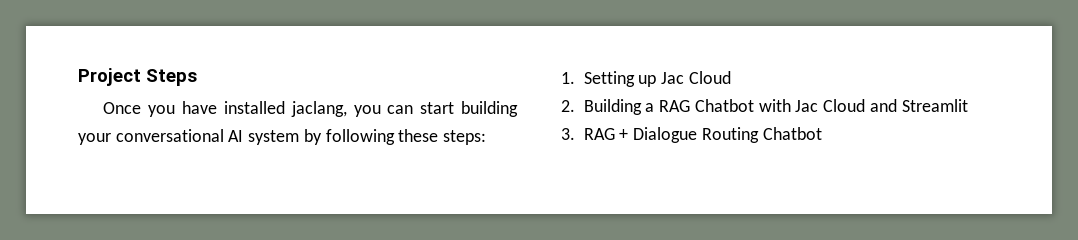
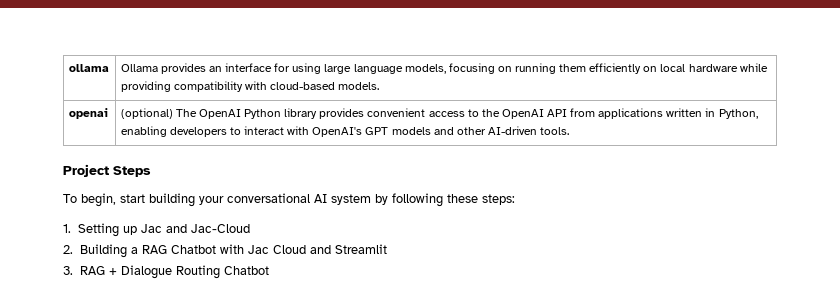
[78,68,197,86] [103,101,414,117] Project Steps // Once you have installed jaclang, you can -> [68,64,109,72] [120,63,768,74] [120,81,380,92] [68,108,108,119] [120,108,758,119] [120,126,570,137] [63,164,151,177] [63,193,116,207] ollama | Ollama provides an interface for using large language models, focusing on running them efficiently on local hardware while providing compatibility with cloud-based models. // openai | (optional) The OpenAI Python library provides convenient access to the OpenAI API from applications written in Python, enabling developers to interact with OpenAI's GPT models and other AI-driven tools. // Project Steps // To begin,
[688,71,731,84] Cloud -> [165,224,250,233] and Jac-Cloud

